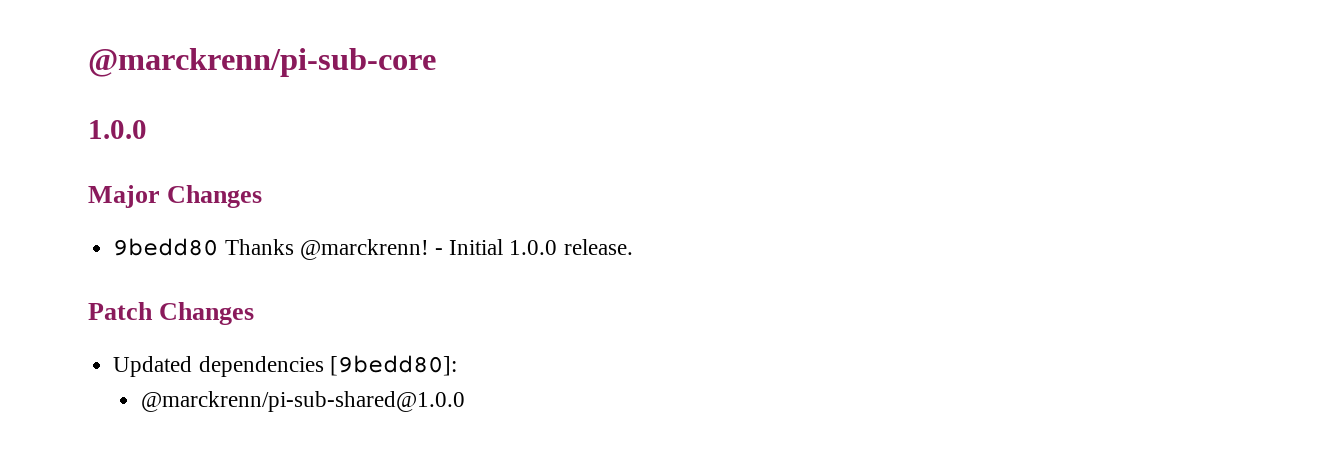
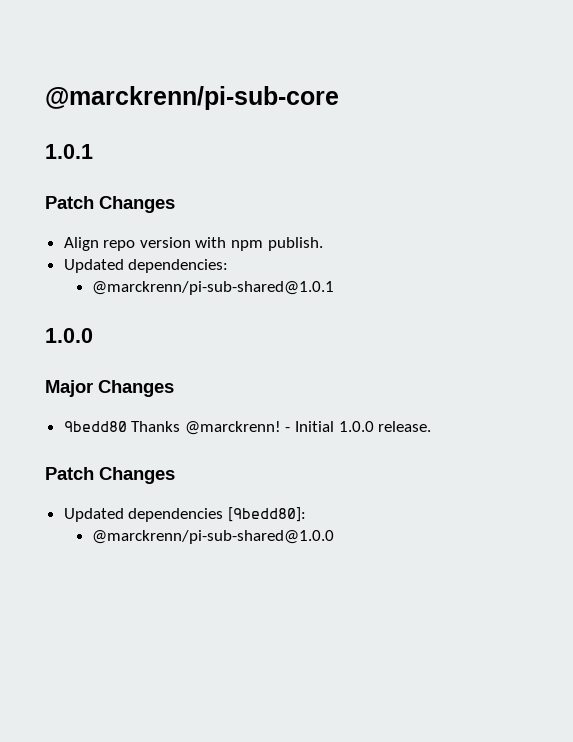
(436, 62) none -> [45,144,93,159] [45,196,175,213] [63,237,323,251] [63,259,229,273] [92,281,335,295] // 1.0.1 // Patch Changes // Align repo version with npm publish. // Updated dependencies: // @marckrenn/pi-sub-shared@1.0.1

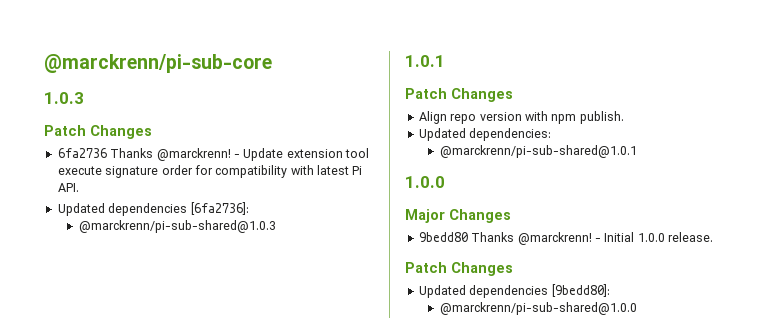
(339, 98) none -> [44,92,84,104] [44,125,152,139] [57,148,369,161] [57,165,363,178] [57,183,79,192] [57,202,249,216] [78,220,276,233] // 1.0.3 // Patch Changes // 6fa2736 Thanks @marckrenn! - Update extension tool execute signature order for compatibility with latest Pi API. // Updated dependencies [6fa2736]: // @marckrenn/pi-sub-shared@1.0.3

